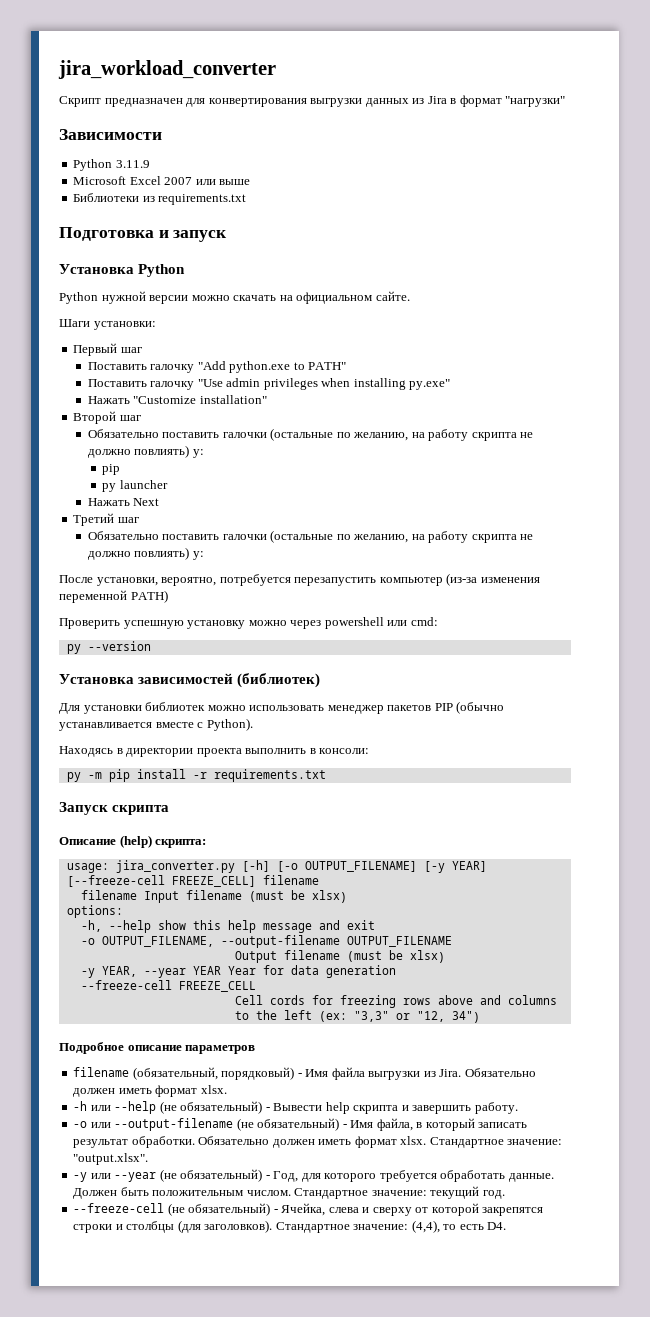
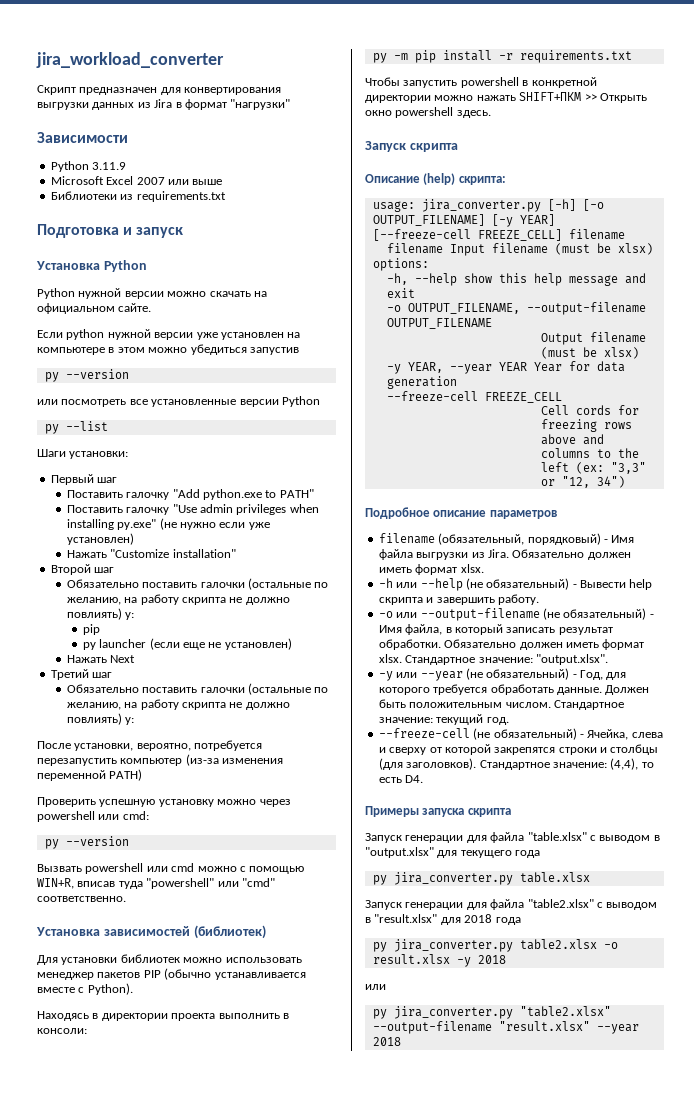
(410, 296) none -> [37,329,301,340] [37,344,299,355] [44,369,129,382] [37,396,320,407] [44,421,108,434] // Если python нужной версии уже установлен на компьютере в этом можно убедиться запустив // py --version // или посмотреть все установленные версии Python // py --list
(451, 384) none -> [159,518,270,530] [66,533,134,545] (не нужно если уже установлен)
(168, 484) none -> [149,638,292,650] (если еще не установлен)
(151, 646) none -> [37,863,305,874] [37,878,275,889] [37,896,126,902] // Вызвать powershell или cmd можно с помощью WIN+R, вписав туда "powershell" или "cmd" соответственно.
(326, 775) none -> [365,77,597,88] [365,92,647,103] [365,107,491,118] // Чтобы запустить powershell в конкретной директории можно нажать SHIFT+ПКМ >> Открыть окно powershell здесь.
(507, 1226) none -> [365,806,511,817] [365,832,660,843] [365,847,541,858] [372,872,590,885] [365,899,658,910] [365,914,521,925] [372,939,618,952] [372,954,506,967] [365,984,386,990] [372,1006,611,1019] [372,1021,639,1034] [372,1037,401,1046] // Примеры запуска скрипта // Запуск генерации для файла "table.xlsx" с выводом в "output.xlsx" для текущего года // py jira_converter.py table.xlsx // Запуск генерации для файла "table2.xlsx" с выводом в "result.xlsx" для 2018 года // py jira_converter.py table2.xlsx -o result.xlsx -y 2018 // или // py jira_converter.py "table2.xlsx" --output-filename "result.xlsx" --year 2018

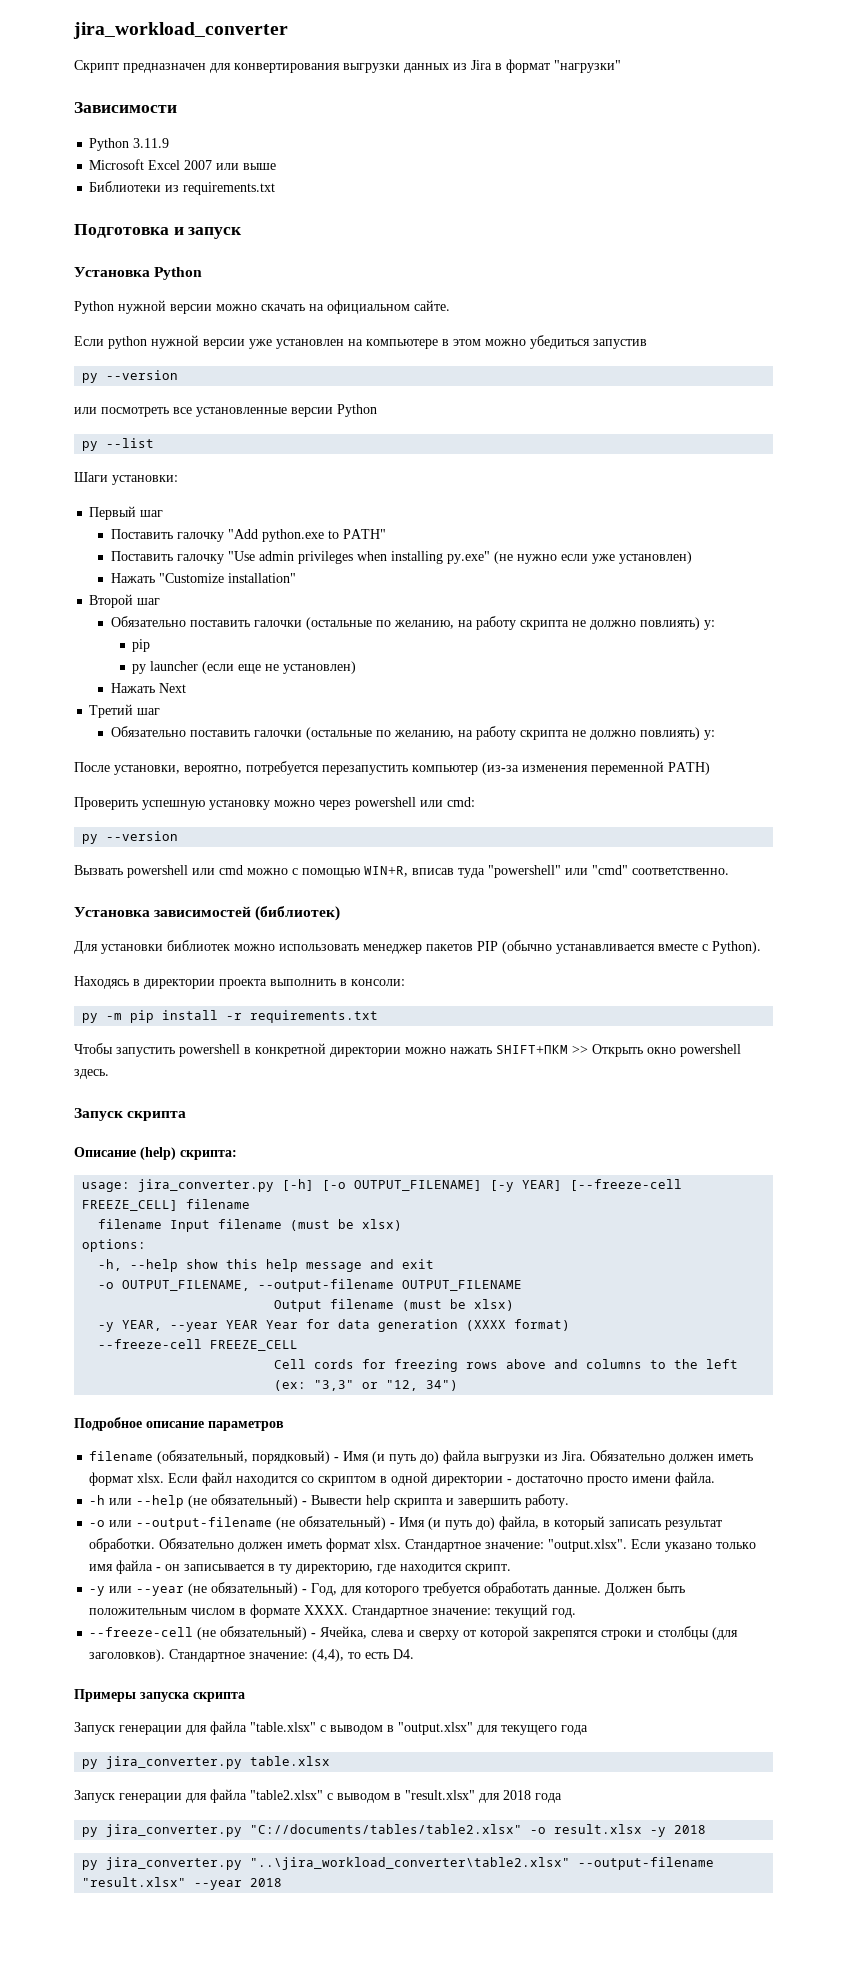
(457, 382) none -> [466,1319,571,1331] (XXXX format)
(635, 539) none -> [372,1451,440,1464] (и путь до)
(484, 568) none -> [168,1472,716,1486] Если файл находится со скриптом в одной директории - достаточно просто имени файла.
(402, 629) none -> [428,1517,496,1530] (и путь до)
(608, 659) none -> [631,1539,757,1552] [89,1560,512,1574] Если указано только имя файла - он записывается в ту директорию, где находится скрипт.
[505,702,551,708] числом. -> [191,1604,349,1618] числом в формате XXXX.
[519,939,597,950] table2.xlsx -> [250,1824,523,1834] "C://documents/tables/table2.xlsx"
[365,984,386,990] [372,1006,611,1019] // или // py jira_converter.py "table2.xlsx" -> [82,1857,571,1870] // py jira_converter.py "..\jira_workload_converter\table2.xlsx"

